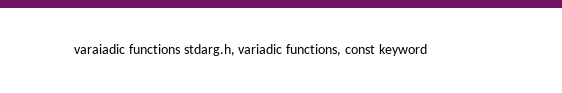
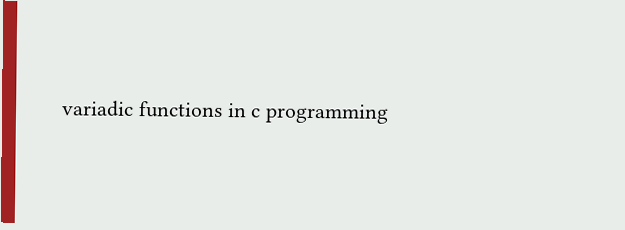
[74,44,427,56] varaiadic functions stdarg.h, variadic functions, const keyword -> [61,100,390,124] variadic functions in c programming

